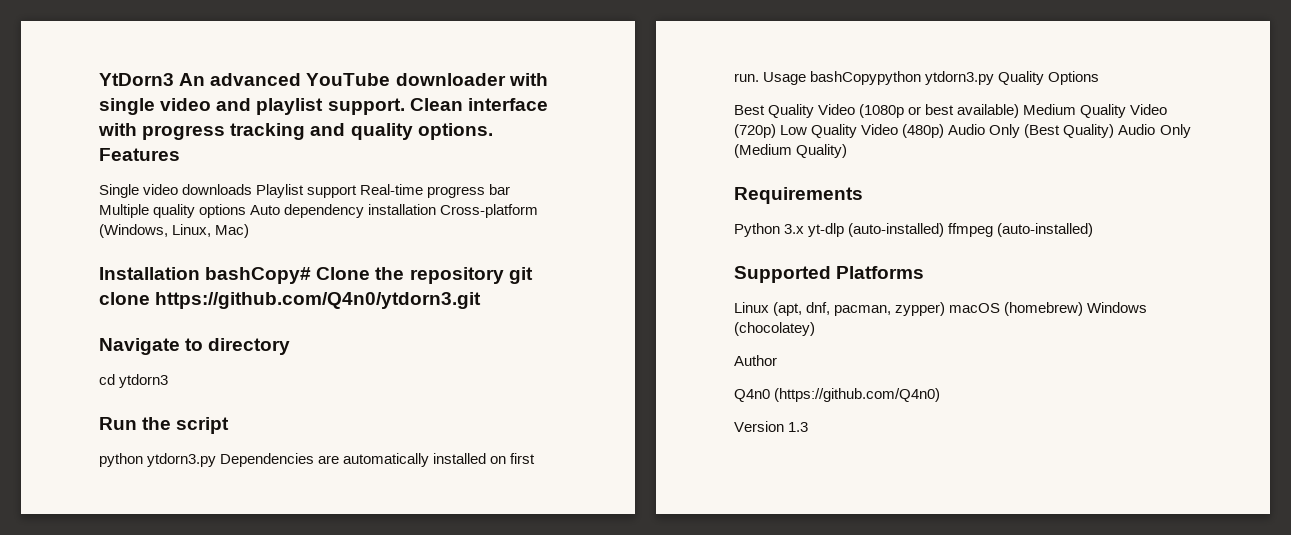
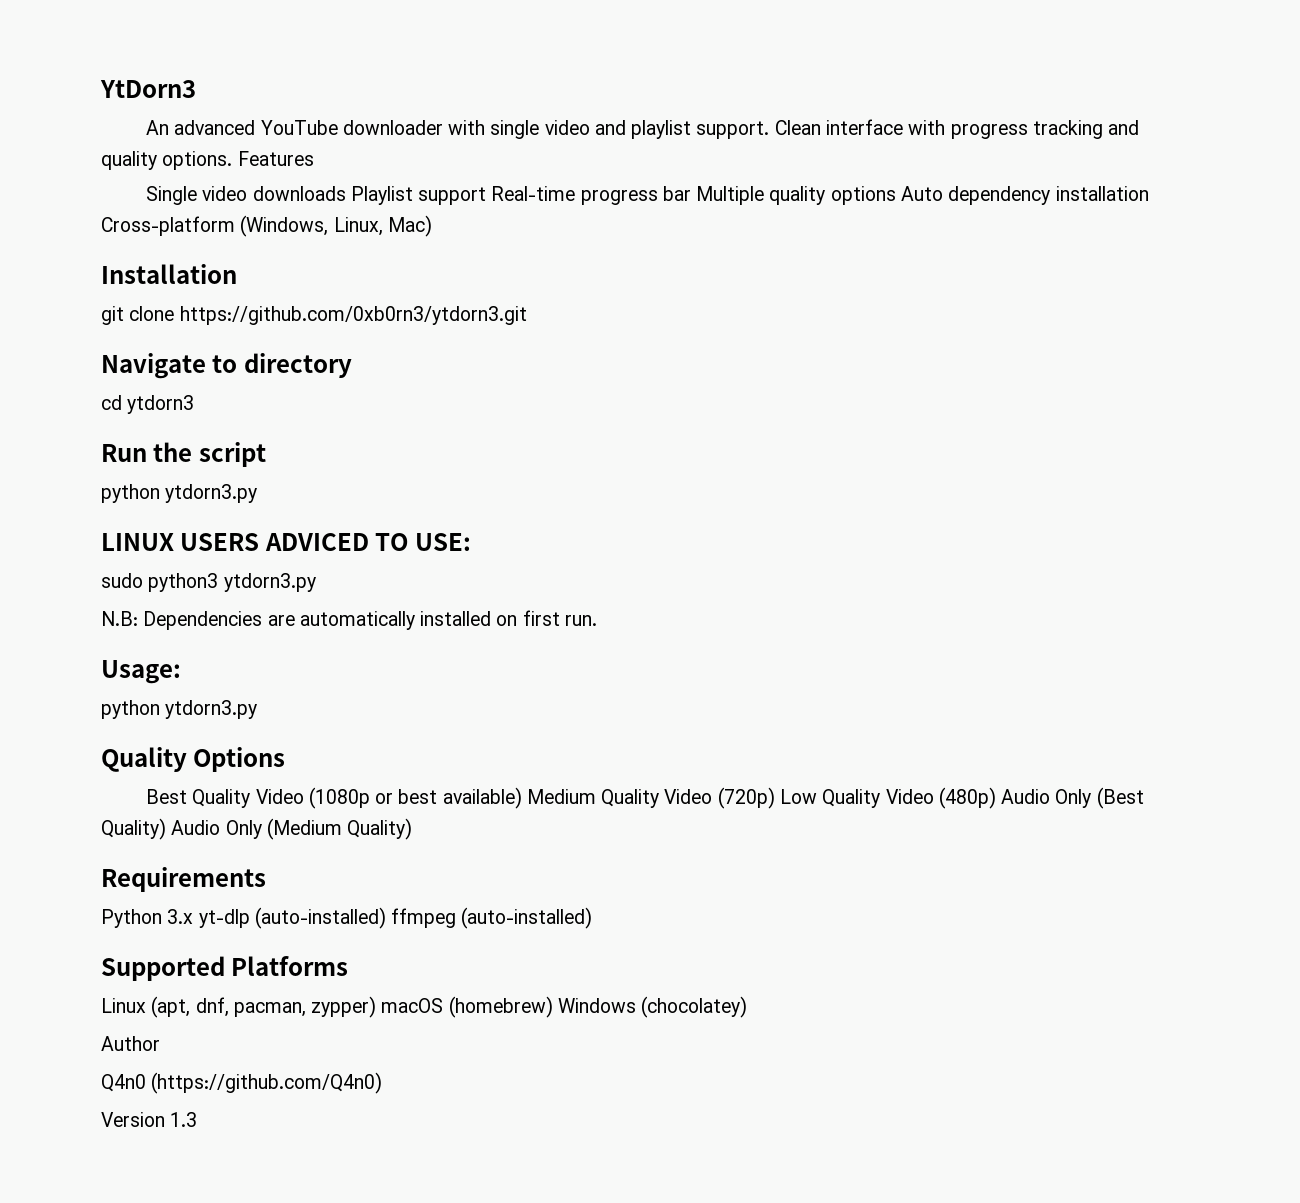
(174, 79) none -> (196, 89) //
[205,267,504,284] bashCopy# Clone the repository -> (237, 274) //
[155,292,482,309] https://github.com/Q4n0/ytdorn3.git -> [179,306,527,325] https://github.com/0xb0rn3/ytdorn3.git
(217, 460) none -> [101,533,471,551] [101,573,316,592] [101,611,138,626] // LINUX USERS ADVICED TO USE: // sudo python3 ytdorn3.py // N.B:
[763,71,995,85] Usage bashCopypython ytdorn3.py -> [101,660,181,684] [101,700,258,719] // Usage: // python ytdorn3.py //

